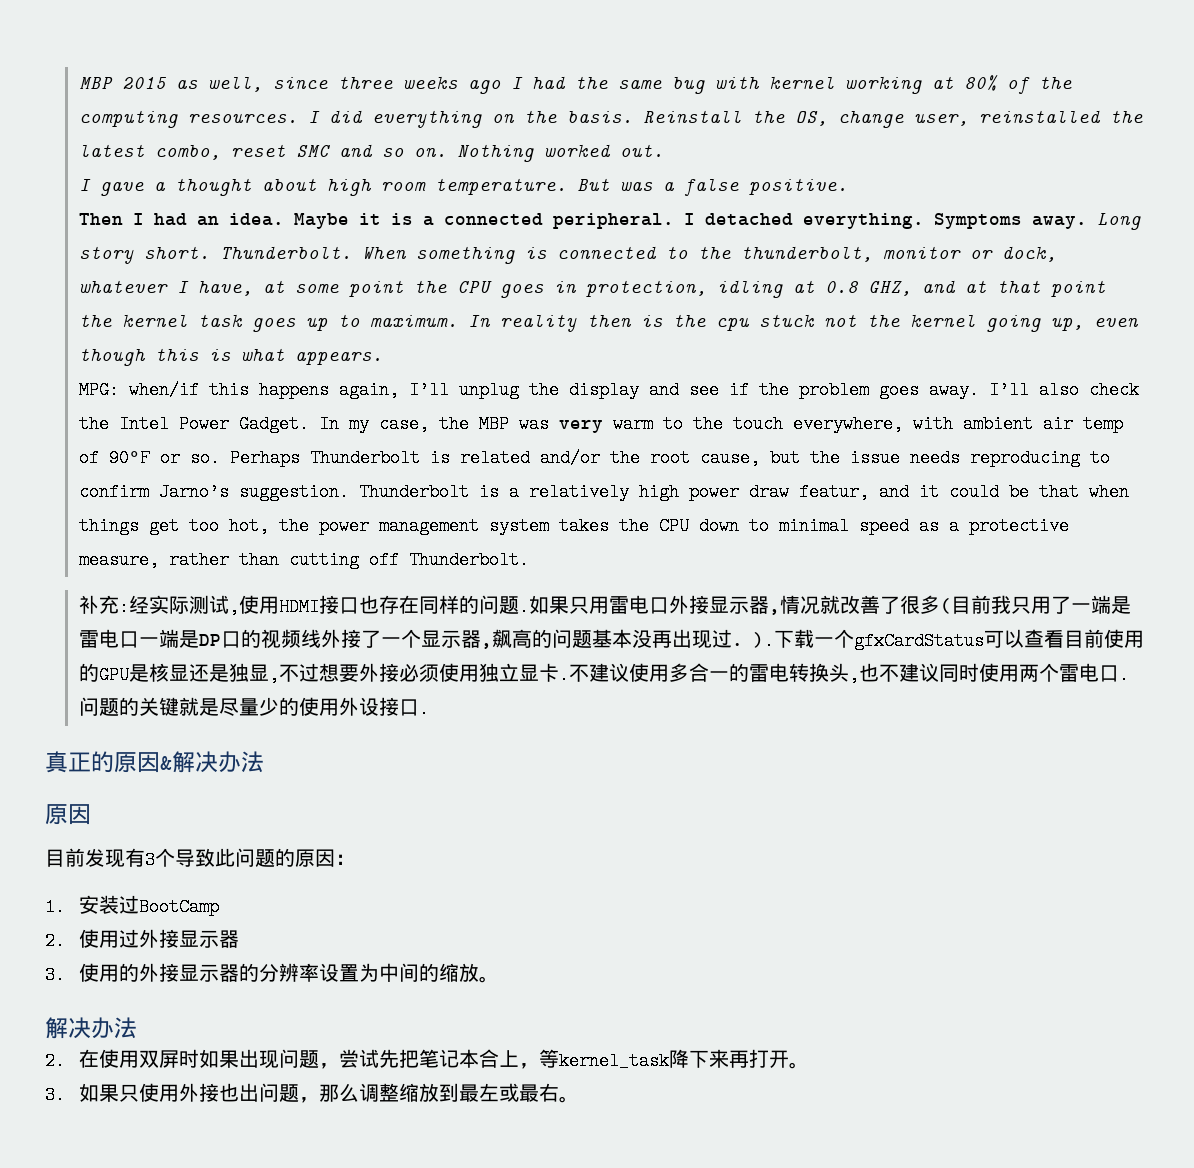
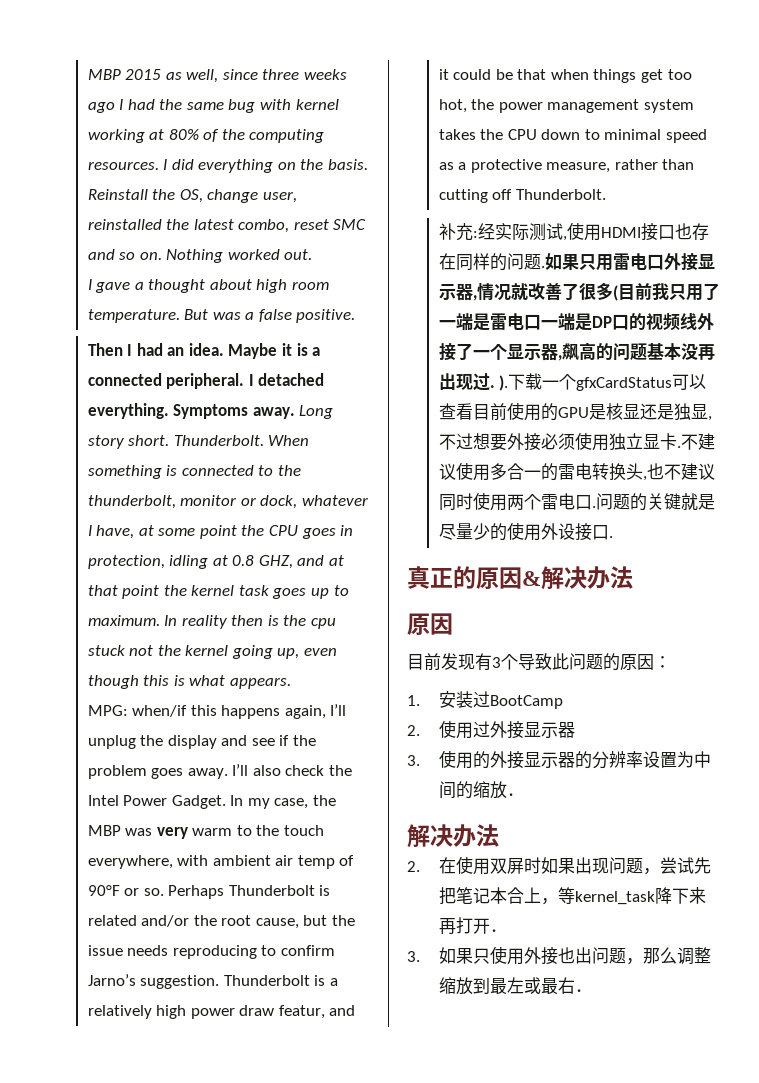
[479,976,500,983] 。 -> [506,793,524,796] ．
[789,1062,810,1069] 。 -> [489,929,507,932] ．
[559,1096,580,1103] 。 -> [574,989,592,992] ．

